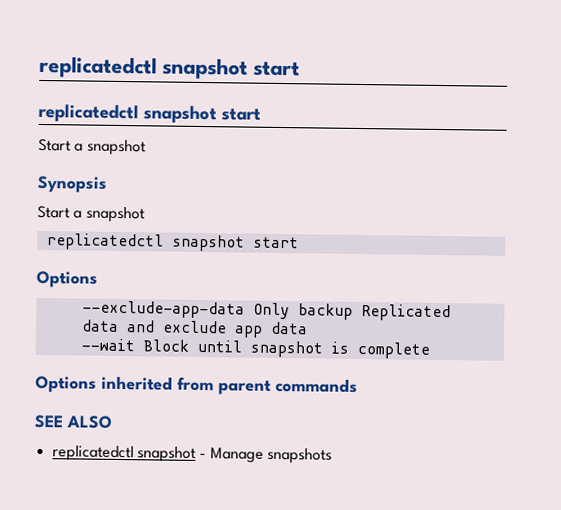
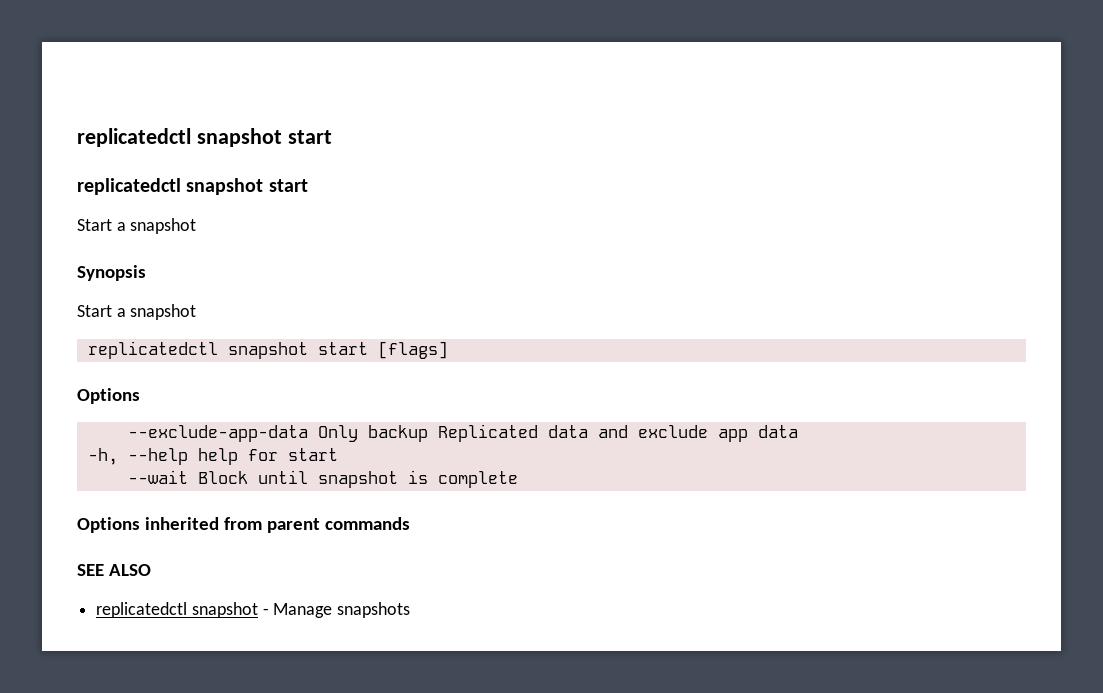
(299, 242) none -> [377,341,448,359] [flags]
(308, 328) none -> [87,448,338,465] // -h, --help help for start

